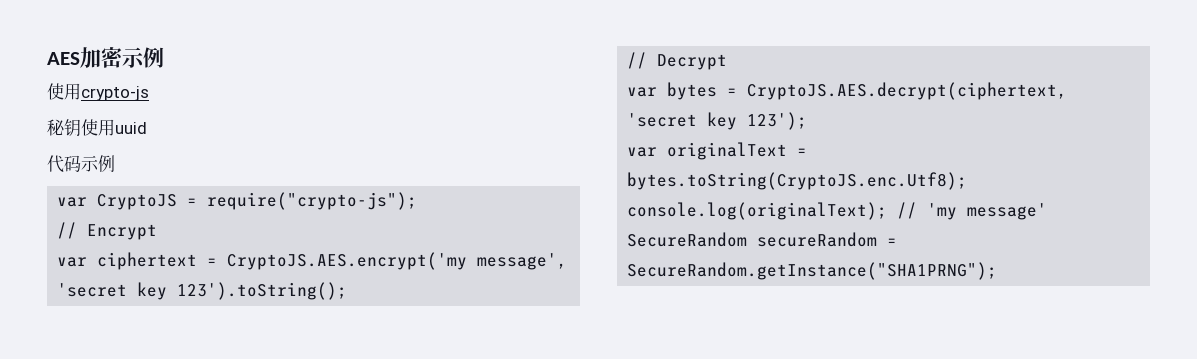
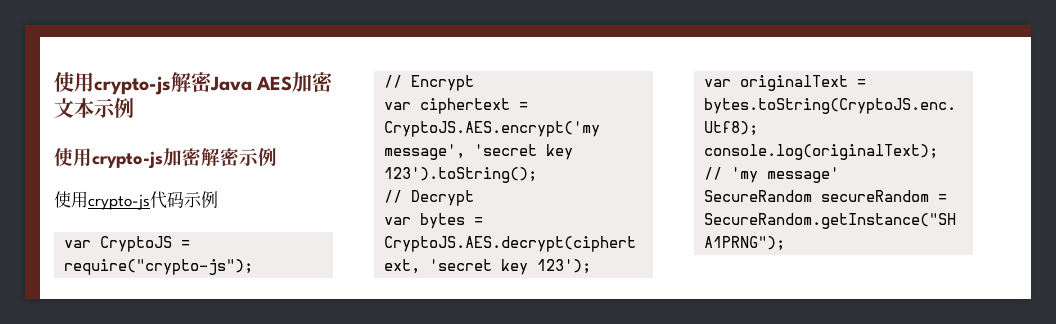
[47,47,101,68] AES加 -> [54,72,334,95] [54,97,134,118] [54,148,220,169] 使用crypto-js解密Java AES加密文本示例 // 使用crypto-js加密解
[47,119,147,137] // 秘钥使用uuid // -> (150, 202) none

